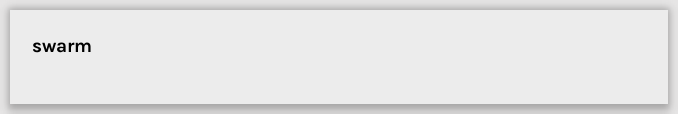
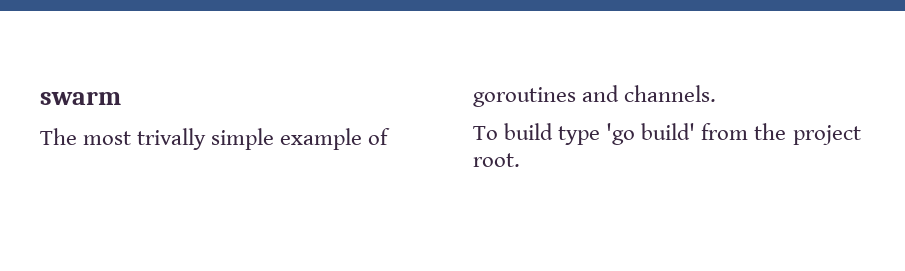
(92, 47) none -> [40,128,391,150] [473,85,717,107] [473,123,861,145] [473,153,520,167] // The most trivally simple example of goroutines and channels. // To build type 'go build' from the project root.

